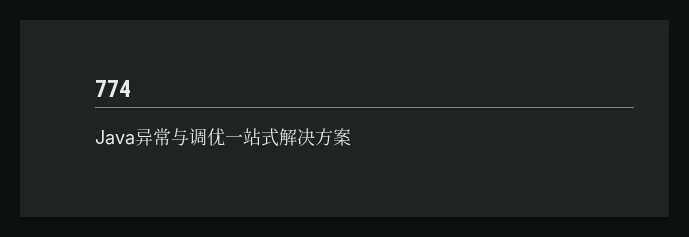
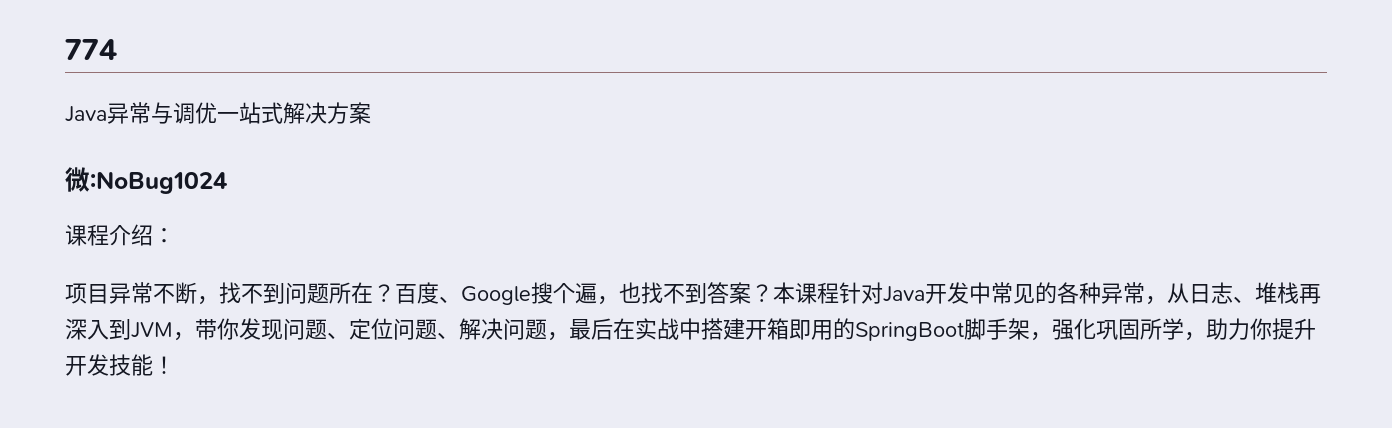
(351, 137) none -> [65,167,228,194] [65,224,175,246] [65,282,1321,305] [65,318,1316,341] [65,354,175,376] // 微:NoBug1024 // 课程介绍： // 项目异常不断，找不到问题所在？百度、Google搜个遍，也找不到答案？本课程针对Java开发中常见的各种异常，从日志、堆栈再深入到JVM，带你发现问题、定位问题、解决问题，最后在实战中搭建开箱即用的SpringBoot脚手架，强化巩固所学，助力你提升开发技能！

